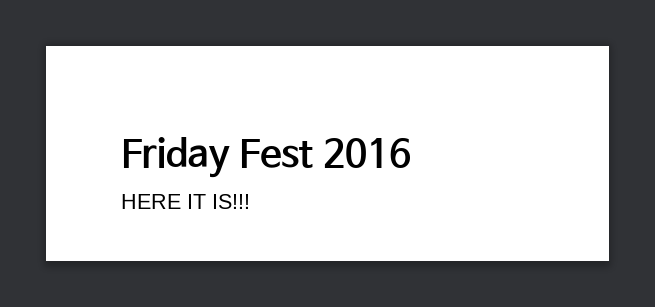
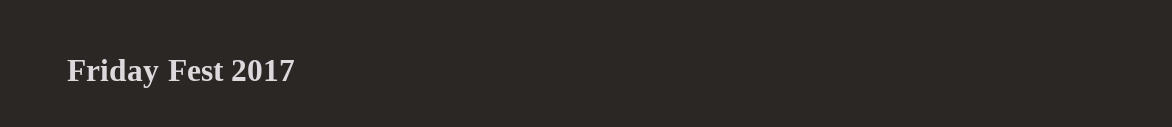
[323,138,412,168] [121,194,250,209] 2016 // HERE IT IS!!! -> [231,60,296,81] 2017

